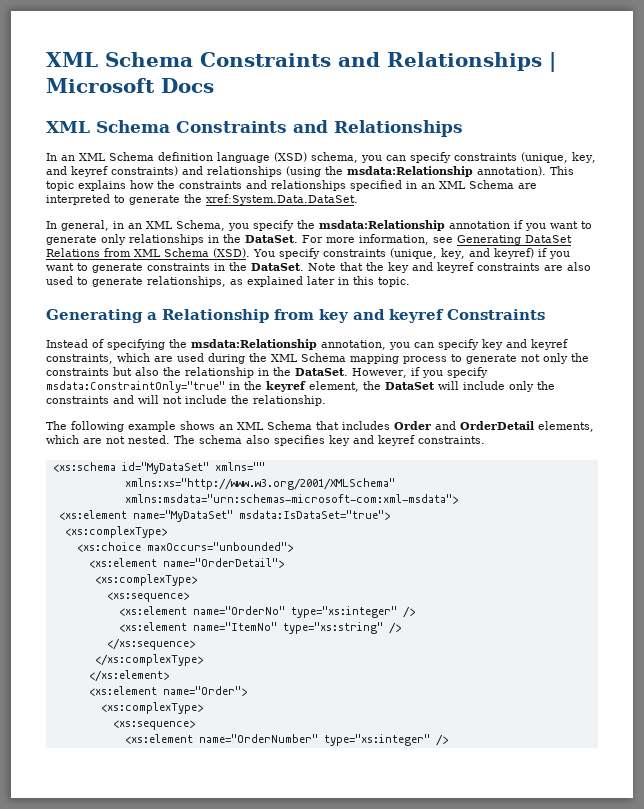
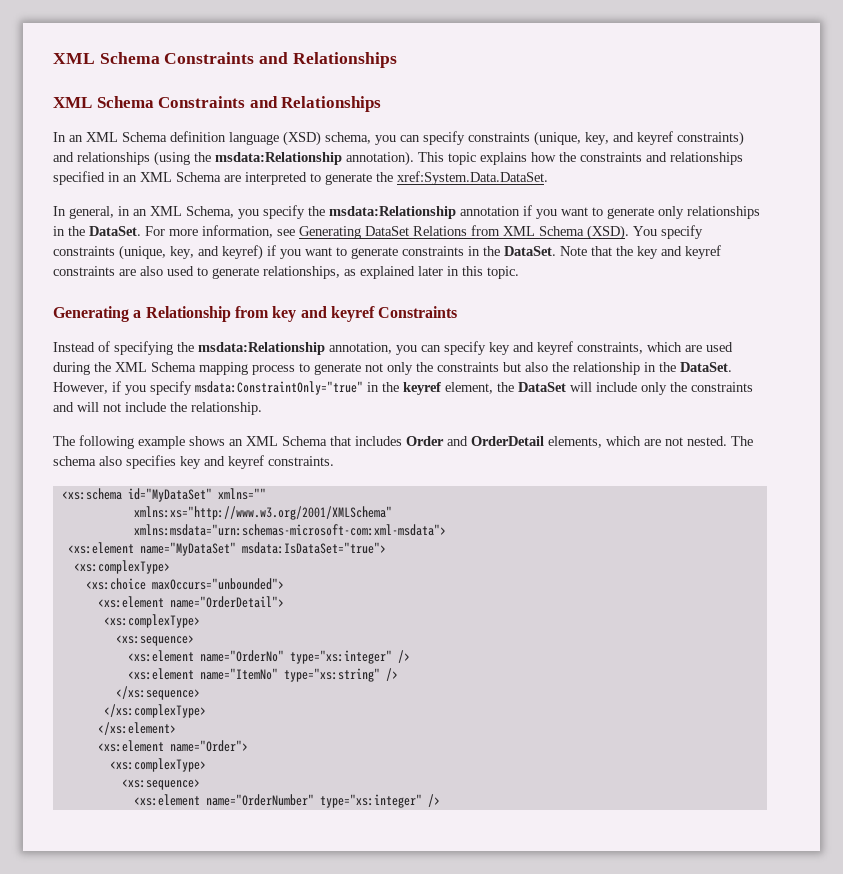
[46,52,556,72] [46,78,214,93] XML Schema Constraints and Relationships | Microsoft Docs -> [53,52,397,68] XML Schema Constraints and Relationships

